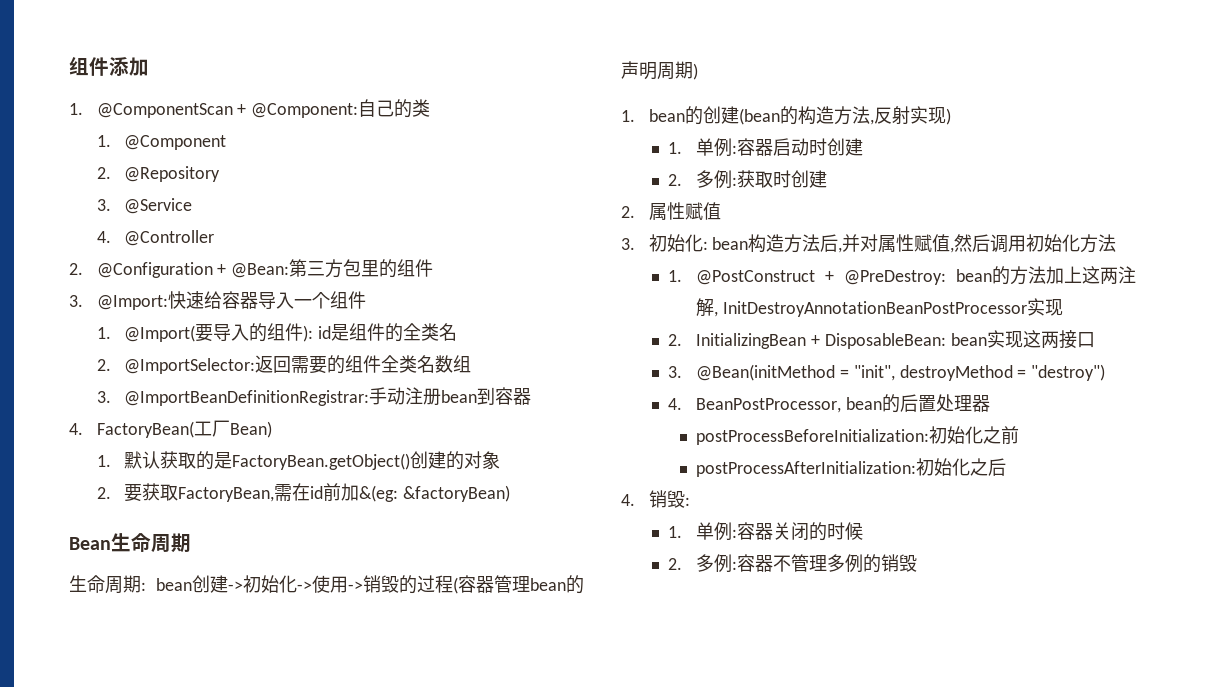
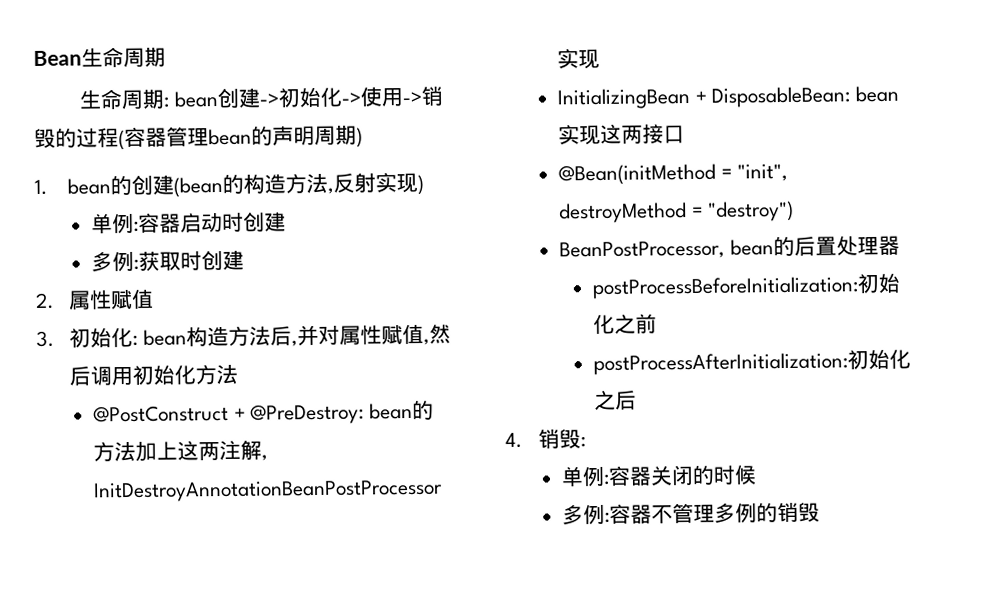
[69,57,149,76] [69,99,431,118] [96,135,227,150] [96,166,221,182] [96,198,193,214] [96,230,215,246] [69,259,434,278] [69,291,366,310] [96,323,457,342] [96,355,472,374] [96,387,532,406] [69,420,272,438] [96,451,501,470] [96,483,510,502] 组件添加 // 1. @ComponentScan + @Component:自己的类 // 1. @Component // 2. @Repository // 3. @Service // 4. @Controller // 2. @Configuration + @Bean:第三方包里的组件 // 3. @Import:快速给容器导入一个组件 // 1. @Import(要导入的组件): id是组件的全类名 // 2. @ImportSelector:返回需要的组件全类名数组 // 3. @ImportBeanDefinitionRegistrar:手动注册bean到容器 // 4. FactoryBean(工厂Bean) // 1.默认获取的是FactoryBean.getObject()创建的对象 // 2.要获取FactoryBean,需在id前加&(eg: &factoryBean) // -> (33, 58) none
[668,142,683,154] 1. -> (425, 184) none
[668,174,683,186] 2. -> (287, 222) none
[668,270,683,282] 1. -> (239, 374) none
[668,334,683,346] 2. -> (601, 59) none
[668,366,683,378] 3. -> (686, 134) none
[668,398,683,410] 4. -> (795, 211) none
[668,526,683,538] 1. -> (587, 442) none
[668,558,683,570] 2. -> (758, 474) none

